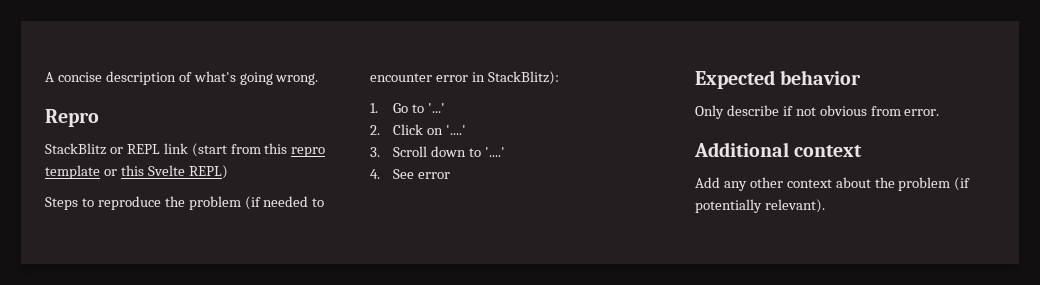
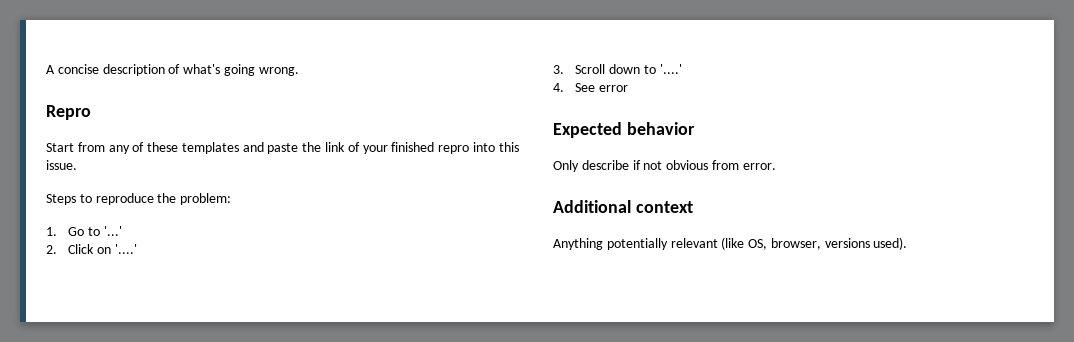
[45,143,326,157] [45,165,228,179] [45,196,325,210] [370,71,559,85] StackBlitz or REPL link (start from this repro template or this Svelte REPL) // Steps to reproduce the problem (if needed to encounter error in StackBlitz): -> [46,142,519,154] [46,160,77,170] [46,193,232,205] Start from any of these templates and paste the link of your finished repro into this issue. // Steps to reproduce the problem:
[695,177,971,191] [695,199,825,213] Add any other context about the problem (if potentially relevant). -> [553,237,908,250] Anything potentially relevant (like OS, browser, versions used).

